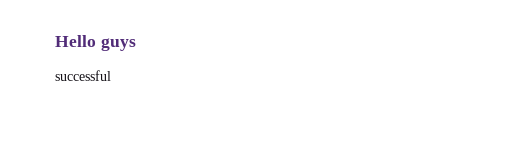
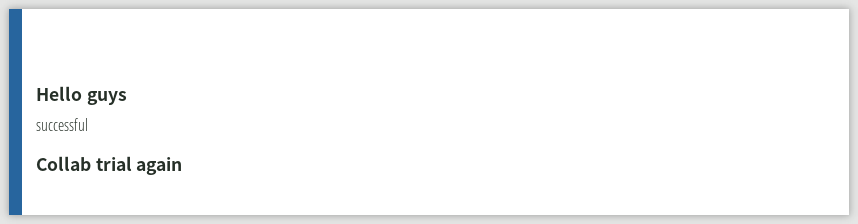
(111, 75) none -> [36,156,183,175] // Collab trial again

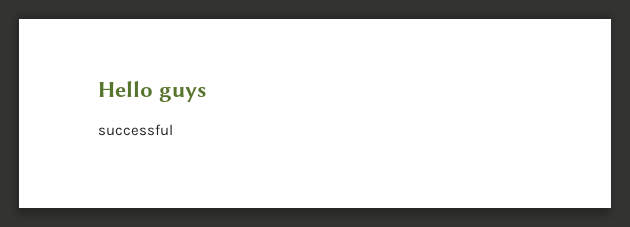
[36,156,183,175] // Collab trial again -> (173, 130) none

